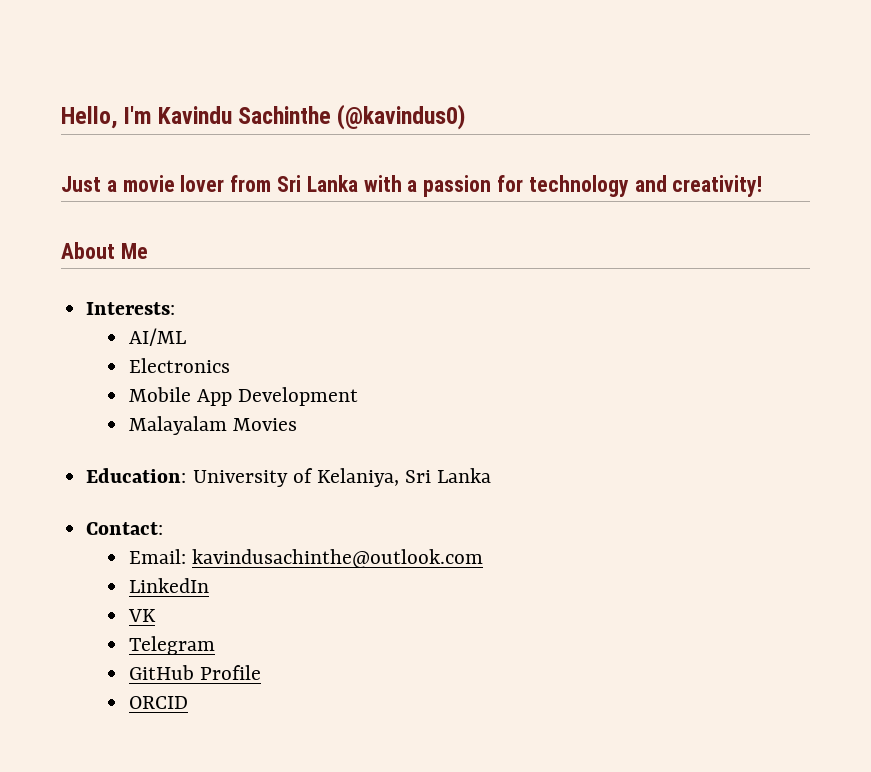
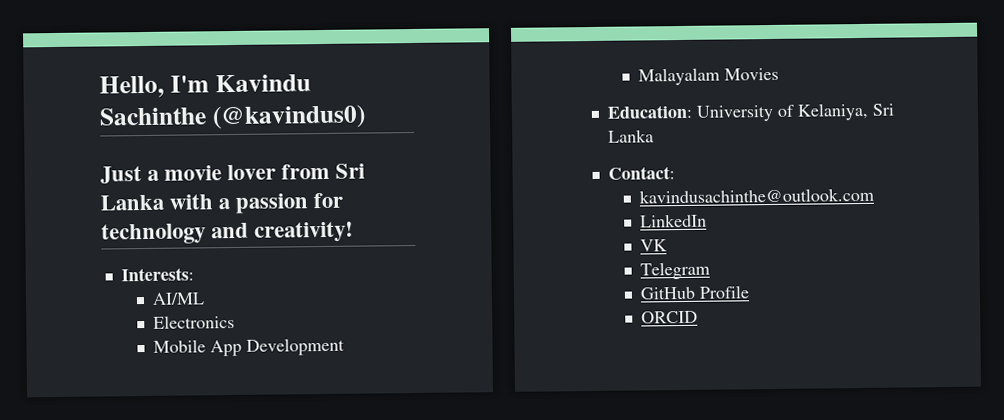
[61,242,148,259] // About Me -> (355, 232) none
[128,549,186,564] Email: -> (675, 173) none

